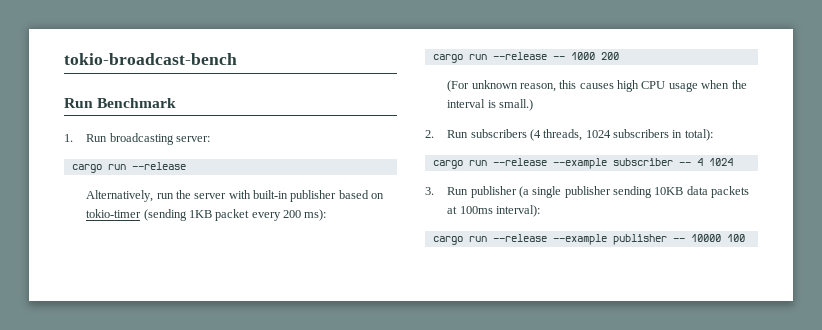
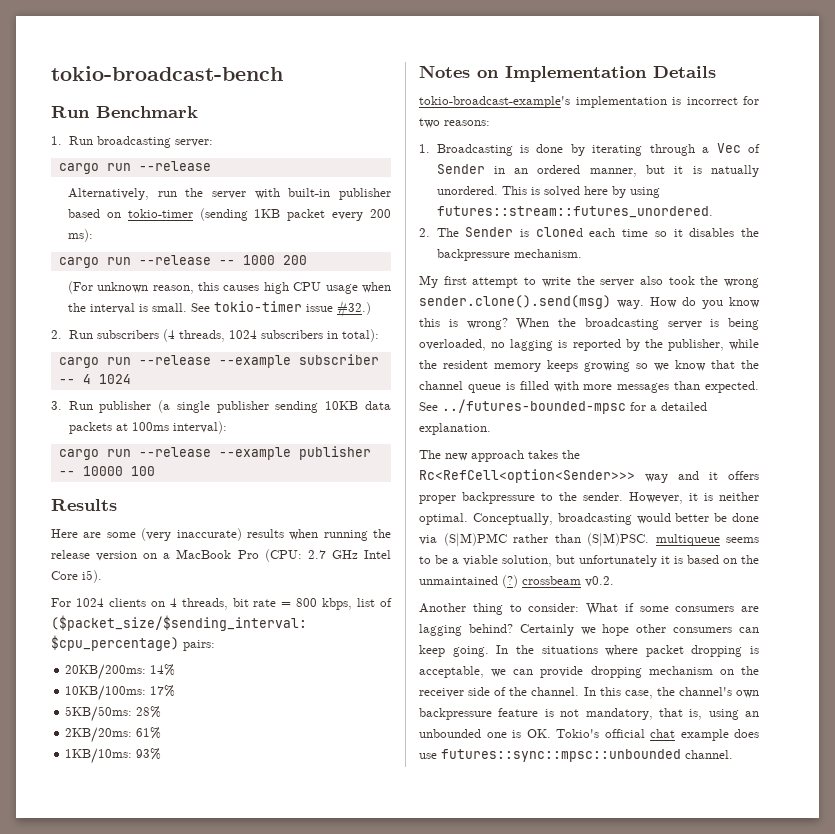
[498,99,533,111] small.) -> [151,300,371,317] small. See tokio-timer issue #32.)
(745, 238) none -> [51,499,117,511] [51,528,391,541] [51,549,391,562] [51,570,102,583] [51,598,393,610] [51,615,307,631] [51,635,215,651] [65,664,176,680] [65,685,176,701] [65,706,162,722] [65,727,162,743] [65,748,162,764] [419,65,716,82] [419,96,759,108] [419,118,490,128] [419,143,760,156] [436,164,759,177] [436,186,660,198] [436,206,713,218] [419,227,759,237] [436,249,582,261] [419,275,759,288] [419,295,760,309] [419,318,759,330] [419,339,759,351] [419,360,759,372] [419,381,759,393] [419,399,707,414] [419,423,491,435] [419,450,580,462] [419,469,759,483] [419,492,759,504] [419,513,759,525] [419,533,759,547] [419,555,759,567] [419,575,614,588] [419,603,759,615] [419,624,759,636] [419,645,759,657] [419,666,759,678] [419,687,759,699] [419,708,759,720] [419,729,759,741] [419,749,733,762] // Results // Here are some (very inaccurate) results when running the release version on a MacBook Pro (CPU: 2.7 GHz Intel Core i5). // For 1024 clients on 4 threads, bit rate = 800 kbps, list of ($packet_size/$sending_interval: $cpu_percentage) pairs: // 20KB/200ms: 14% // 10KB/100ms: 17% // 5KB/50ms: 28% // 2KB/20ms: 61% // 1KB/10ms: 93% // Notes on Implementation Details // tokio-broadcast-example's implementation is incorrect for two reasons: // 1. Broadcasting is done by iterating through a Vec of Sender in an ordered manner, but it is natually unordered. This is solved here by using futures::stream::futures_unordered. // 2. The Sender is cloned each time so it disables the backpressure mechanism. // My first attempt to write the server also took the wrong sender.clone().send(msg) way. How do you know this is wrong? When the broadcasting server is being overloaded, no lagging is reported by the publisher, while the resident memory keeps growing so we know that the channel queue is filled with more messages than expected. See ../futures-bounded-mpsc for a detailed explanation. // The new approach takes the Rc<RefCell<option<Sender>>> way and it offers proper backpressure to the sender. However, it is neither optimal. Conceptually, broadcasting would better be done via (S|M)PMC rather than (S|M)PSC. multiqueue seems to be a viable solution, but unfortunately it is based on the unmaintained (?) crossbeam v0.2. // Another thing to consider: What if some consumers are lagging behind? Certainly we hope other consumers can keep going. In the situations where packet dropping is acceptable, we can provide dropping mechanism on the receiver side of the channel. In this case, the channel's own backpressure feature is not mandatory, that is, using an unbounded one is OK. Tokio's official chat example does use futures::sync::mpsc::unbounded channel.

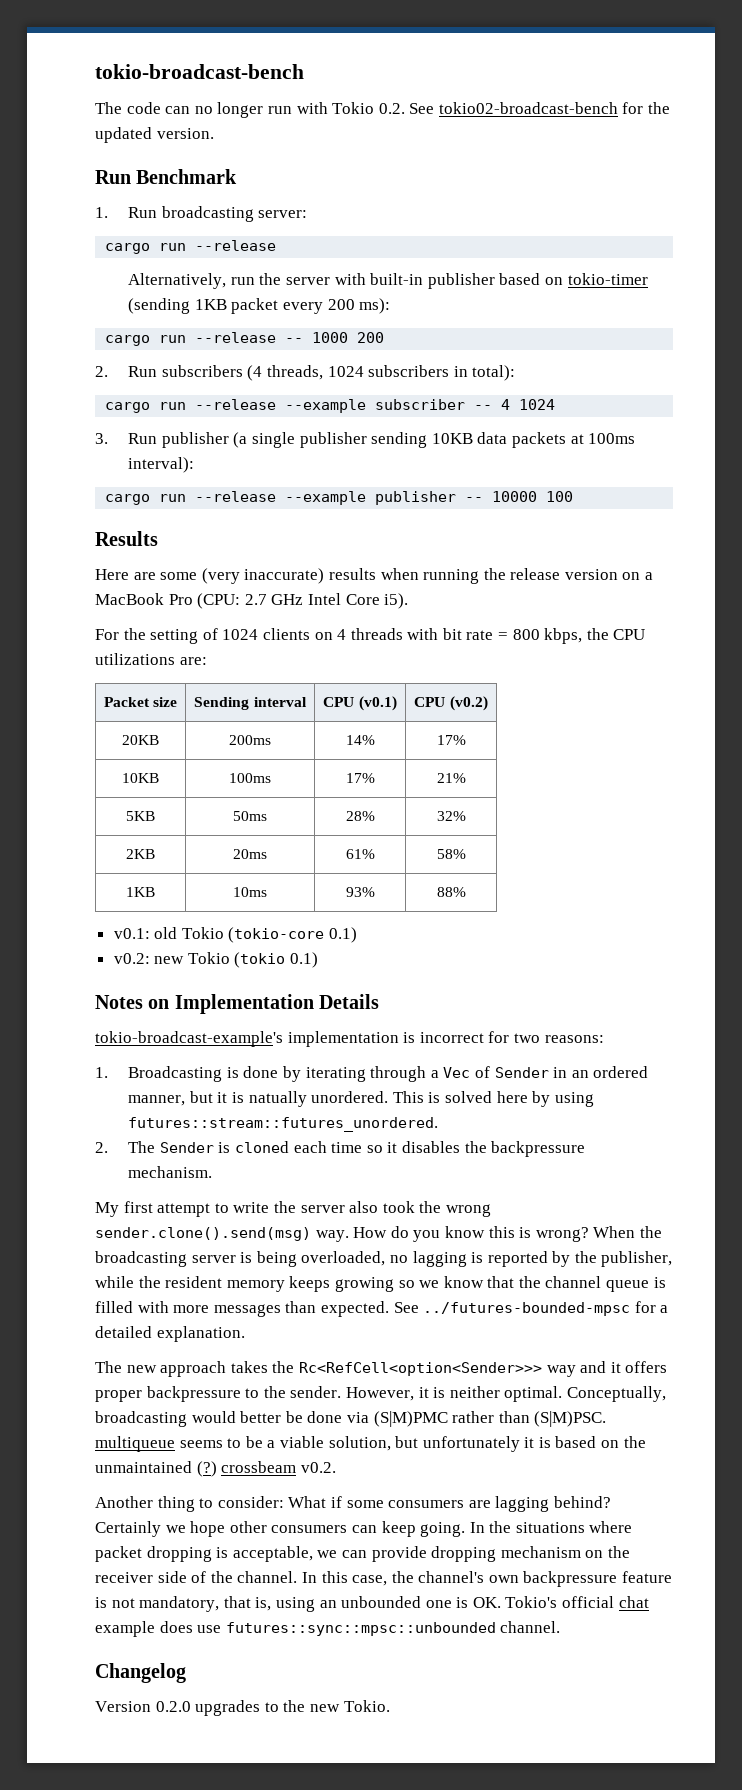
(283, 73) none -> [95,102,671,118] [95,127,214,143] // The code can no longer run with Tokio 0.2. See tokio02-broadcast-bench for the updated version.
[67,281,392,294] [67,300,371,317] // (For unknown reason, this causes high CPU usage when the interval is small. See tokio-timer issue #32.) -> (385, 337) none
(71, 602) none -> [123,628,218,644] the setting of
[181,598,228,610] threads, -> [350,628,439,640] threads with
[357,598,393,607] [51,615,307,631] [51,635,215,651] [65,664,176,680] [65,685,176,701] [65,706,162,722] [65,727,162,743] [65,748,162,764] list of ($packet_size/$sending_interval: $cpu_percentage) pairs: // 20KB/200ms: 14% // 10KB/100ms: 17% // 5KB/50ms: 28% // 2KB/20ms: 61% // 1KB/10ms: 93% -> [586,628,646,640] [95,653,207,665] [103,697,178,707] [194,697,307,710] [323,696,397,711] [414,696,488,711] [122,735,159,745] [229,735,271,745] [345,735,375,745] [436,735,466,745] [122,773,159,783] [229,773,271,783] [345,773,375,783] [436,773,466,783] [126,811,155,821] [233,811,267,821] [345,811,375,821] [436,811,466,821] [126,849,155,859] [233,849,267,859] [345,849,375,859] [436,849,466,859] [126,887,155,897] [233,887,267,897] [345,887,375,897] [436,887,466,897] [113,927,358,943] [113,952,319,968] the CPU utilizations are: // Packet size | Sending interval | CPU (v0.1) | CPU (v0.2) // 20KB | 200ms | 14% | 17% // 10KB | 100ms | 17% | 21% // 5KB | 50ms | 28% | 32% // 2KB | 20ms | 61% | 58% // 1KB | 10ms | 93% | 88% // v0.1: old Tokio (tokio-core 0.1) // v0.2: new Tokio (tokio 0.1)
(733, 754) none -> [95,1663,186,1683] [95,1700,390,1716] // Changelog // Version 0.2.0 upgrades to the new Tokio.

